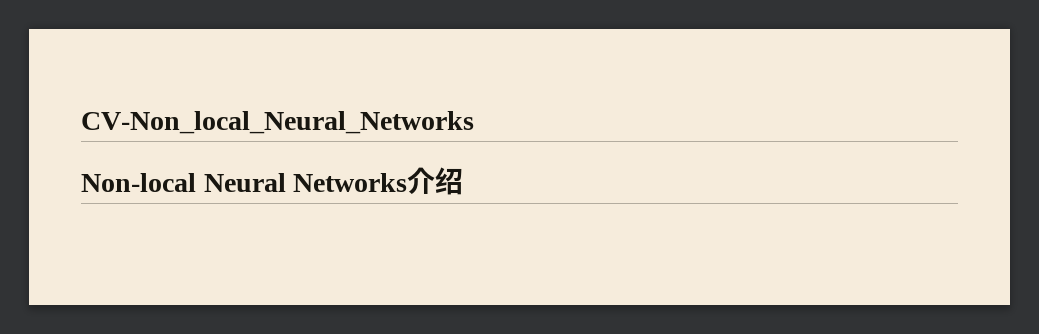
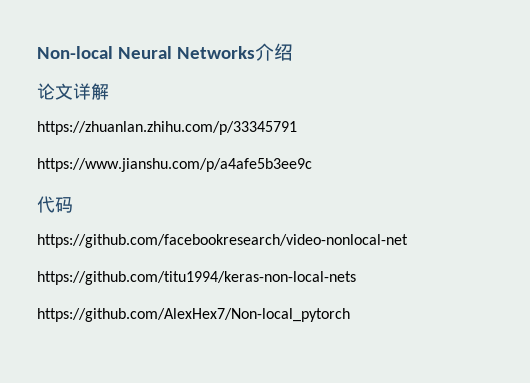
[81,111,474,134] CV-Non_local_Neural_Networks // -> (37, 52) none
(464, 181) none -> [37,83,109,100] [37,121,297,135] [37,158,312,172] [37,196,73,213] [37,234,408,248] [37,271,356,285] [37,308,350,322] // 论文详解 // https://zhuanlan.zhihu.com/p/33345791 // https://www.jianshu.com/p/a4afe5b3ee9c // 代码 // https://github.com/facebookresearch/video-nonlocal-net // https://github.com/titu1994/keras-non-local-nets // https://github.com/AlexHex7/Non-local_pytorch

